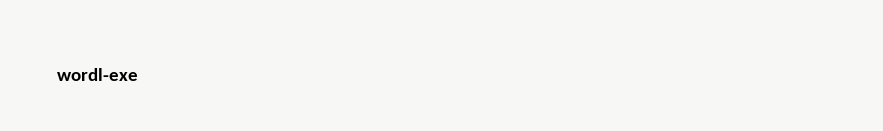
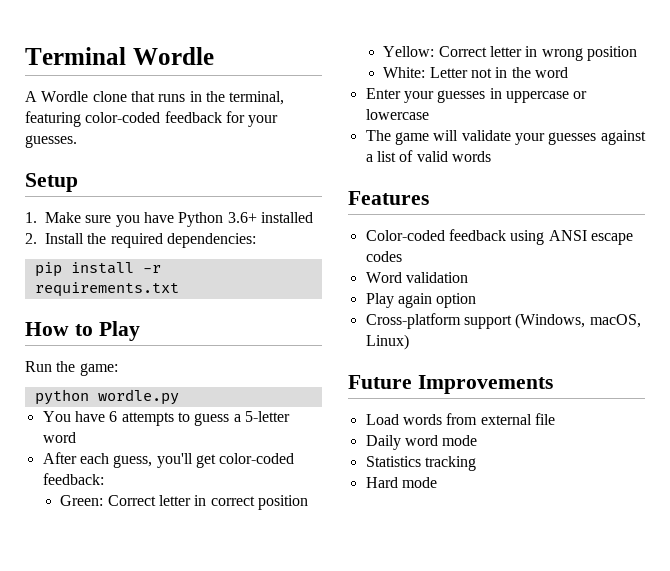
[57,68,138,81] wordl-exe -> [25,47,214,65] [25,91,285,105] [25,111,279,127] [25,135,77,148] [25,173,78,192] [25,212,313,227] [25,233,256,248] [34,262,161,277] [34,282,179,297] [25,321,140,341] [25,361,118,376] [34,389,179,405] [42,411,290,426] [42,432,76,443] [42,452,295,468] [42,473,104,485] [60,495,308,510] [383,46,637,61] [383,67,568,78] [365,88,588,103] [365,109,429,120] [365,130,646,145] [365,150,491,162] [348,191,429,205] [365,229,633,245] [365,251,402,262] [365,272,468,283] [365,293,477,308] [365,313,641,329] [365,334,409,350] [348,375,553,394] [365,413,555,425] [365,435,478,450] [365,456,476,471] [365,477,437,488] Terminal Wordle // A Wordle clone that runs in the terminal, featuring color-coded feedback for your guesses. // Setup // 1. Make sure you have Python 3.6+ installed // 2. Install the required dependencies: // pip install -r requirements.txt // How to Play // Run the game: // python wordle.py // You have 6 attempts to guess a 5-letter word // After each guess, you'll get color-coded feedback: // Green: Correct letter in correct position // Yellow: Correct letter in wrong position // White: Letter not in the word // Enter your guesses in uppercase or lowercase // The game will validate your guesses against a list of valid words // Features // Color-coded feedback using ANSI escape codes // Word validation // Play again option // Cross-platform support (Windows, macOS, Linux) // Future Improvements // Load words from external file // Daily word mode // Statistics tracking // Hard mode

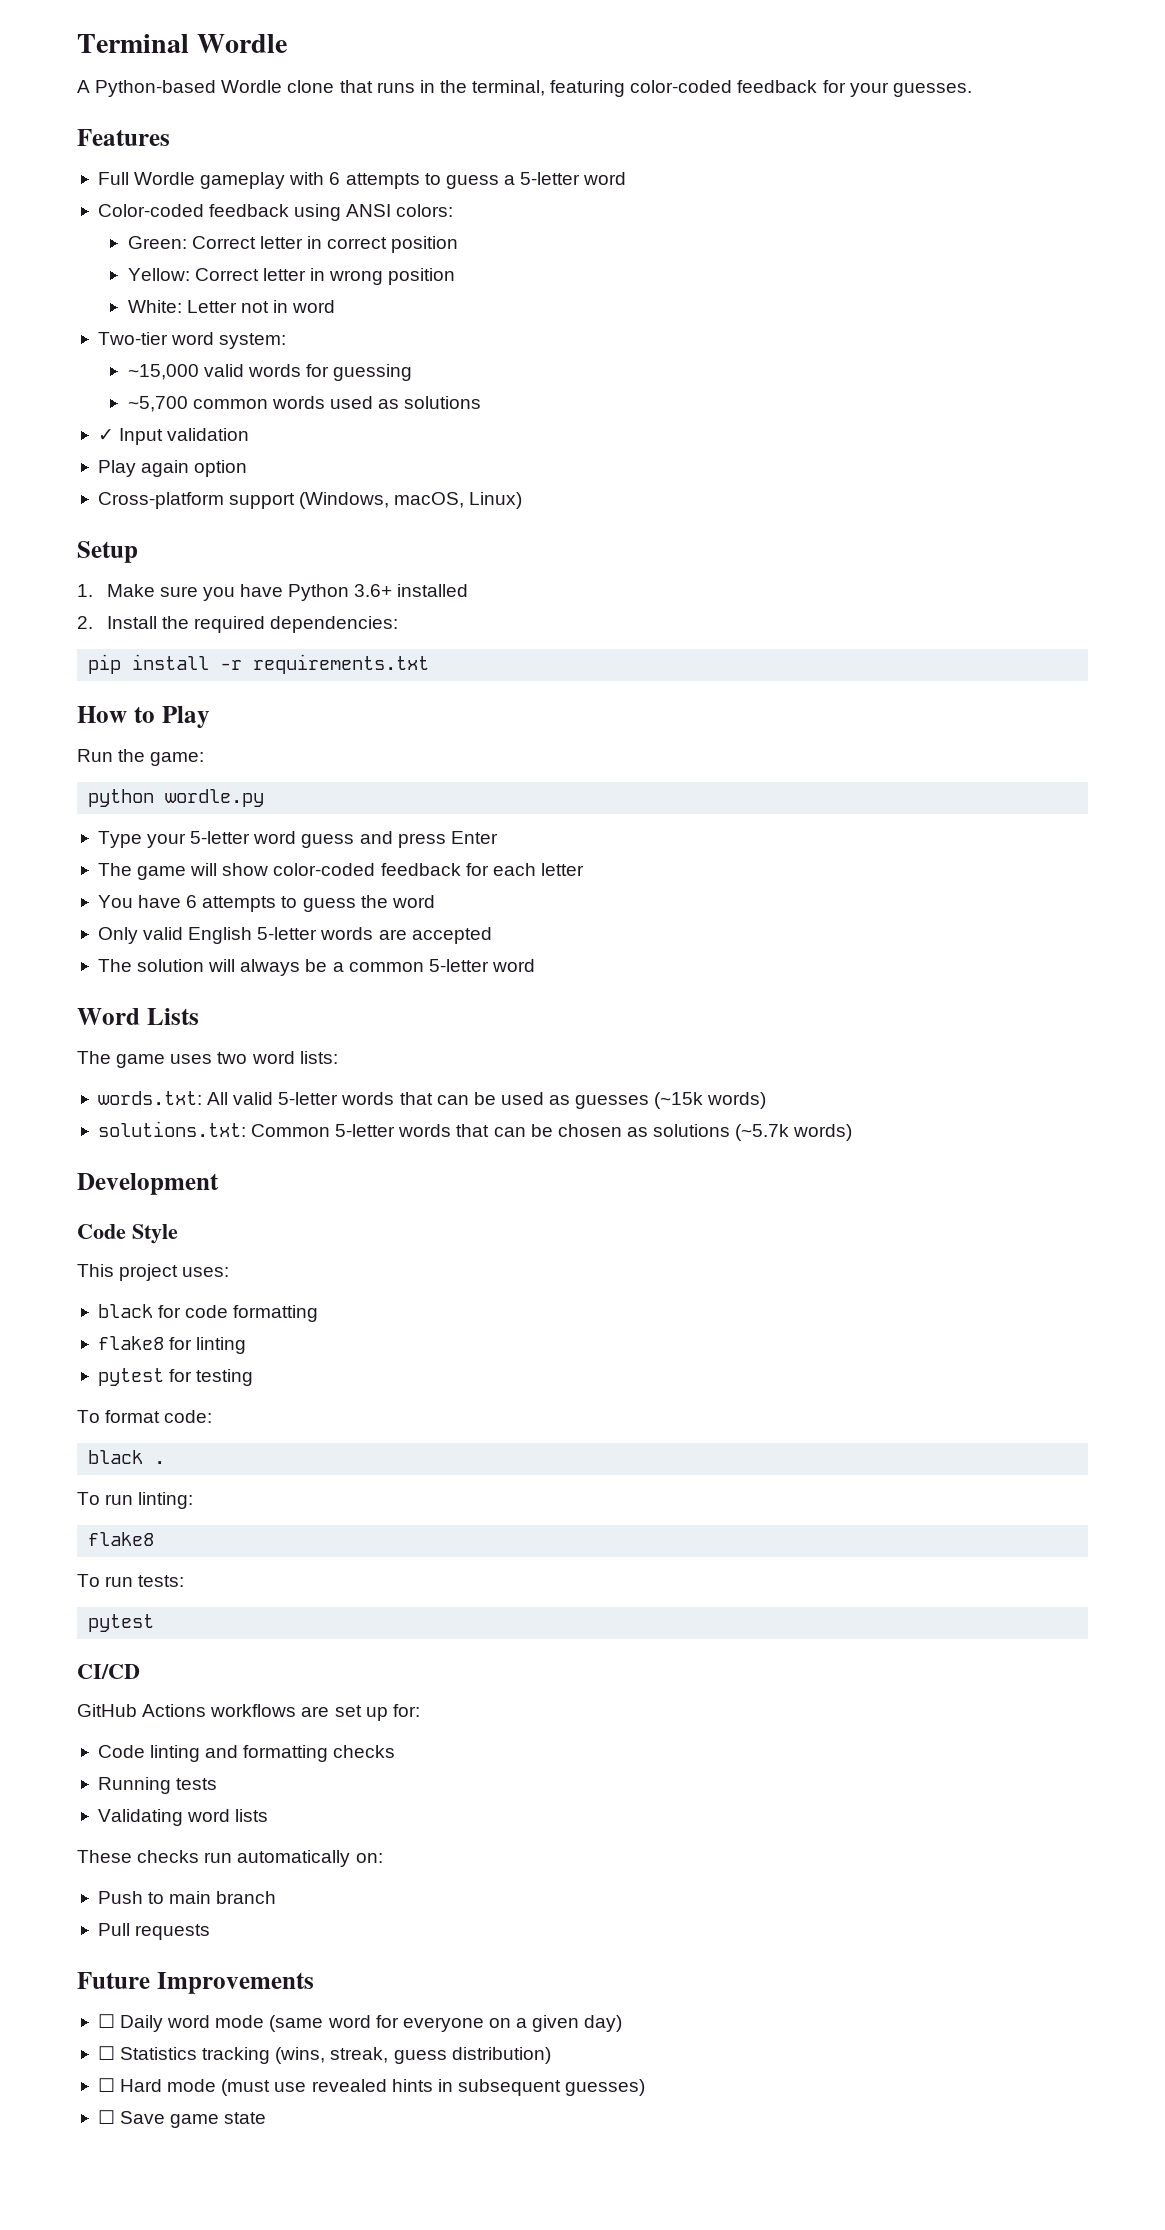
(37, 96) none -> [95,80,217,97] Python-based
(77, 141) none -> [77,129,170,146] [97,172,627,189] [97,204,454,221] [127,236,459,253] [127,268,456,285] [127,300,336,313] [97,332,287,349] [127,364,413,381] [127,396,482,412] [97,428,250,445] [97,460,248,477] [97,492,523,509] // Features // Full Wordle gameplay with 6 attempts to guess a 5-letter word // Color-coded feedback using ANSI colors: // Green: Correct letter in correct position // Yellow: Correct letter in wrong position // White: Letter not in word // Two-tier word system: // ~15,000 valid words for guessing // ~5,700 common words used as solutions // ✓ Input validation // Play again option // Cross-platform support (Windows, macOS, Linux)
(179, 397) none -> [97,831,498,848] [97,863,584,880] // Type your 5-letter word guess and press Enter // The game will show color-coded feedback for each letter
[233,411,290,422] [42,432,76,443] [42,452,295,468] [42,473,104,485] [60,495,308,510] [383,46,637,61] [383,67,568,78] [365,88,588,103] [365,109,429,120] [365,130,646,145] [365,150,491,162] [348,191,429,205] [365,229,633,245] [365,251,402,262] [365,272,468,283] [365,293,477,308] [365,313,641,329] [365,334,409,350] [348,375,553,394] [365,413,555,425] [365,435,478,450] [365,456,476,471] [365,477,437,488] a 5-letter word // After each guess, you'll get color-coded feedback: // Green: Correct letter in correct position // Yellow: Correct letter in wrong position // White: Letter not in the word // Enter your guesses in uppercase or lowercase // The game will validate your guesses against a list of valid words // Features // Color-coded feedback using ANSI escape codes // Word validation // Play again option // Cross-platform support (Windows, macOS, Linux) // Future Improvements // Load words from external file // Daily word mode // Statistics tracking // Hard mode -> [360,895,435,908] [97,927,492,944] [97,959,535,976] [77,1008,199,1025] [77,1051,338,1068] [97,1091,767,1109] [97,1121,853,1141] [77,1173,219,1195] [77,1224,178,1244] [77,1264,230,1281] [97,1304,319,1322] [97,1336,247,1354] [97,1368,254,1386] [77,1410,213,1423] [88,1450,166,1464] [77,1492,194,1509] [88,1532,155,1546] [77,1574,185,1587] [88,1614,155,1632] [77,1664,140,1679] [77,1704,420,1721] [97,1745,396,1762] [97,1777,218,1794] [97,1809,269,1826] [77,1850,383,1867] [97,1891,277,1904] [97,1923,211,1940] [77,1972,314,1994] [97,2014,623,2032] [97,2046,551,2064] [97,2078,646,2096] [97,2110,267,2128] the word // Only valid English 5-letter words are accepted // The solution will always be a common 5-letter word // Word Lists // The game uses two word lists: // words.txt: All valid 5-letter words that can be used as guesses (~15k words) // solutions.txt: Common 5-letter words that can be chosen as solutions (~5.7k words) // Development // Code Style // This project uses: // black for code formatting // flake8 for linting // pytest for testing // To format code: // black . // To run linting: // flake8 // To run tests: // pytest // CI/CD // GitHub Actions workflows are set up for: // Code linting and formatting checks // Running tests // Validating word lists // These checks run automatically on: // Push to main branch // Pull requests // Future Improvements // ☐ Daily word mode (same word for everyone on a given day) // ☐ Statistics tracking (wins, streak, guess distribution) // ☐ Hard mode (must use revealed hints in subsequent guesses) // ☐ Save game state

